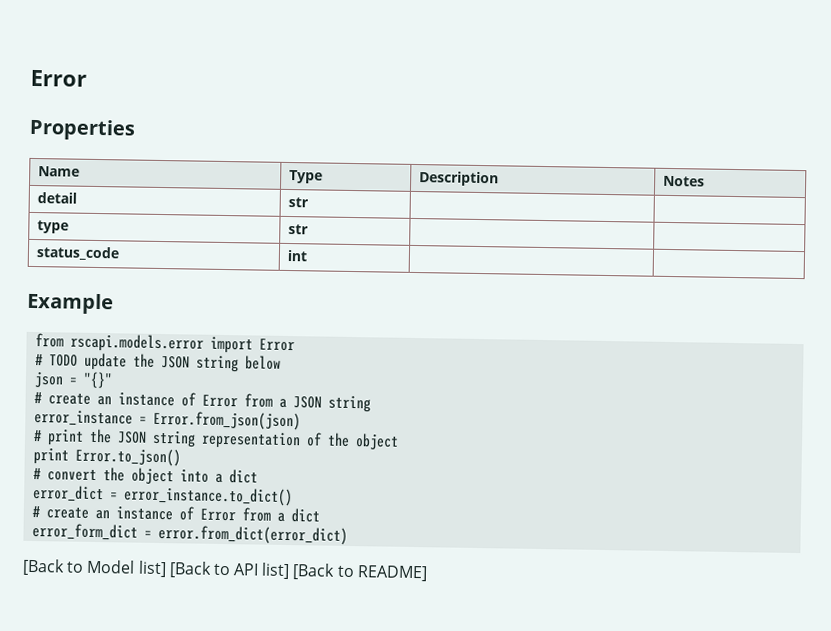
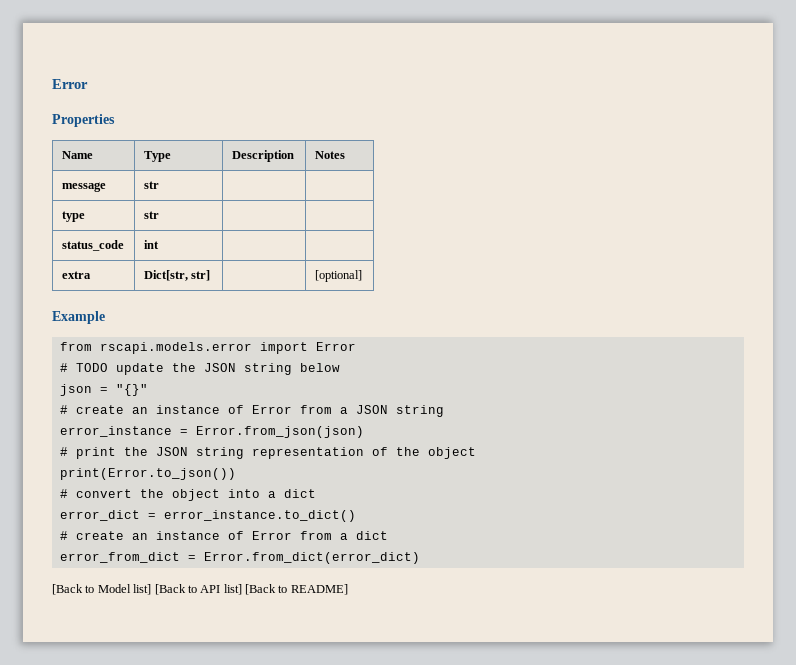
[37,192,78,204] detail -> [61,182,106,192] message
(309, 255) none -> [61,271,91,279] [143,270,211,281] [314,270,362,282] // extra | Dict[str, str] | | [optional]
[33,447,182,467] print Error.to_json() -> [59,468,236,480] print(Error.to_json())
[32,523,349,545] error_form_dict = error.from_dict(error_dict) -> [59,552,420,564] error_from_dict = Error.from_dict(error_dict)

